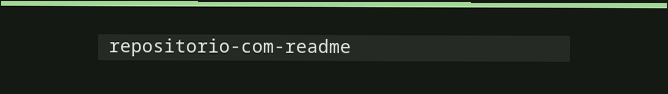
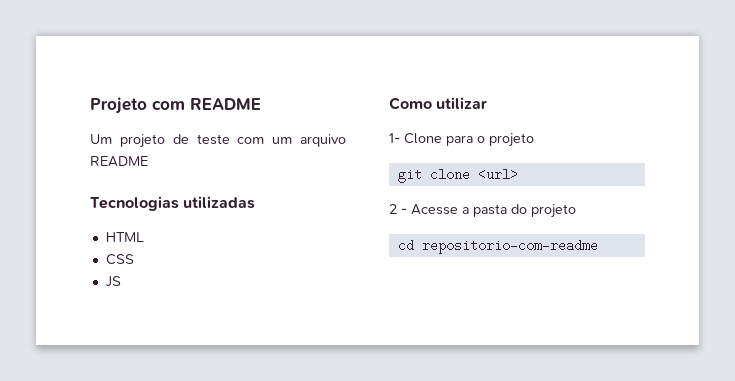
(107, 48) none -> [90,97,261,114] [90,134,346,148] [90,156,148,167] [90,196,256,211] [105,232,144,242] [105,254,134,265] [105,276,121,287] [389,97,488,110] [389,133,534,147] [397,168,518,183] [389,204,576,218] [397,239,414,252] Projeto com README // Um projeto de teste com um arquivo README // Tecnologias utilizadas // HTML // CSS // JS // Como utilizar // 1- Clone para o projeto // git clone <url> // 2 - Acesse a pasta do projeto // cd

